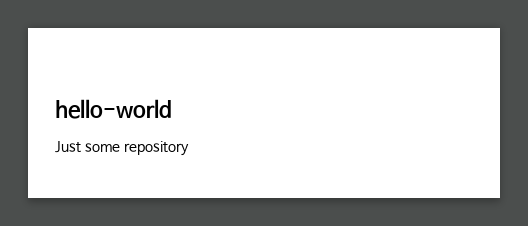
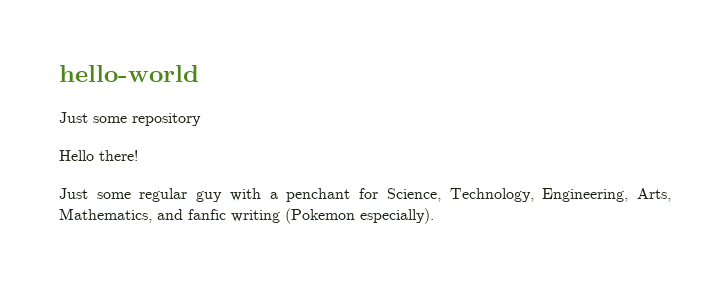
(189, 148) none -> [59,150,138,161] [59,188,671,202] [59,208,434,224] // Hello there! // Just some regular guy with a penchant for Science, Technology, Engineering, Arts, Mathematics, and fanfic writing (Pokemon especially).

